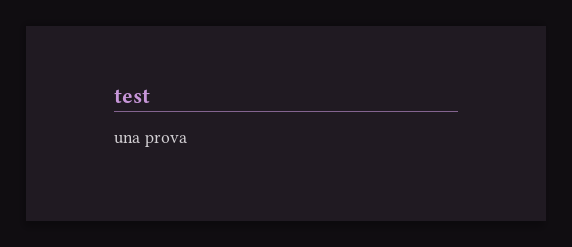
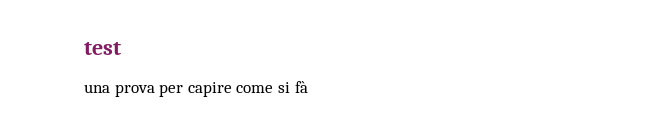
(187, 140) none -> [159,81,308,97] per capire come si fà

